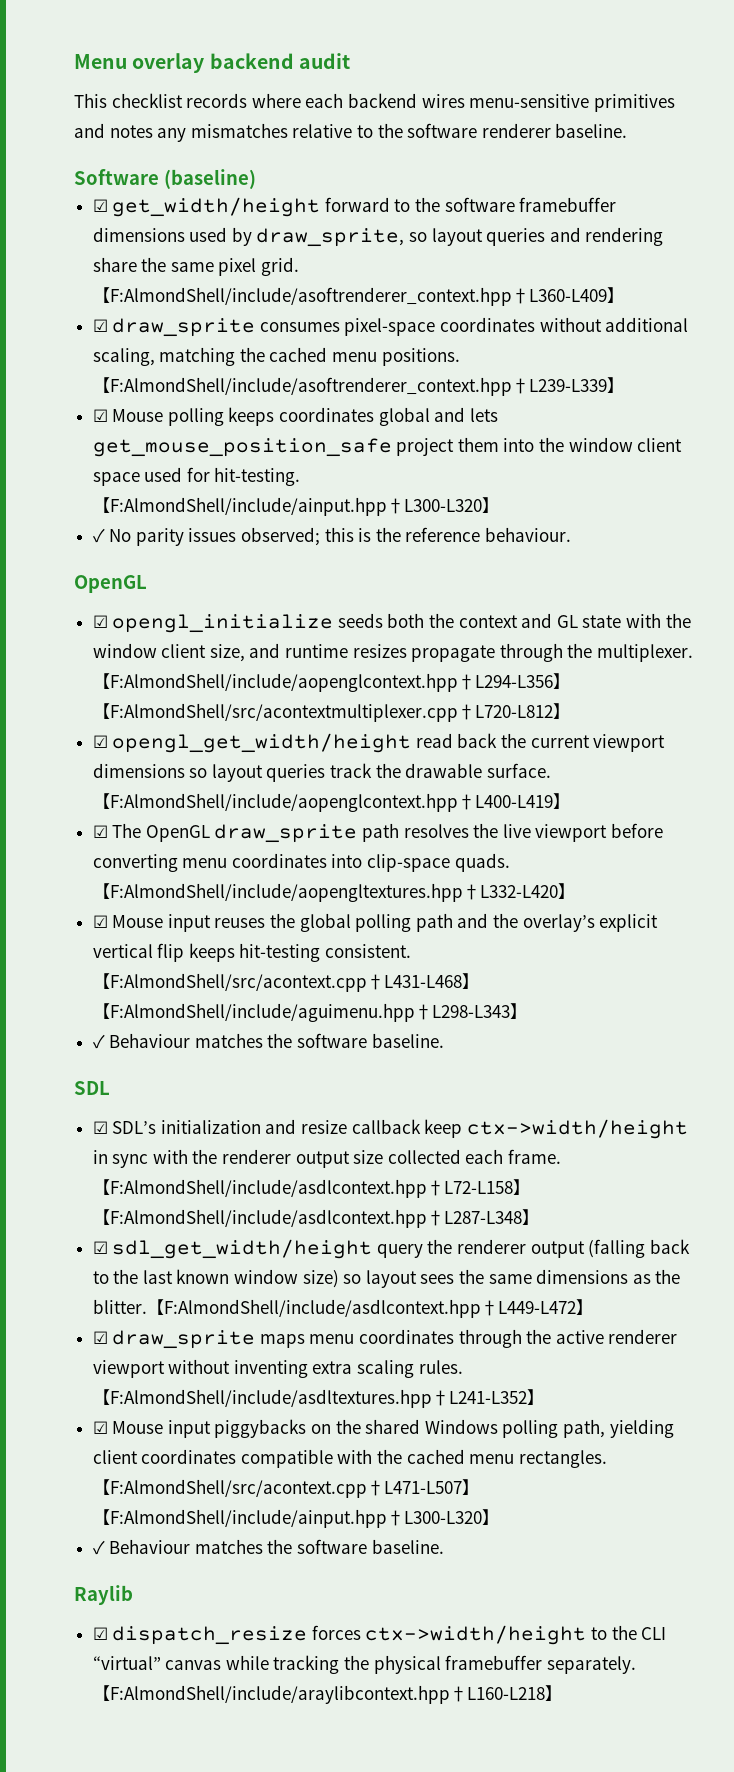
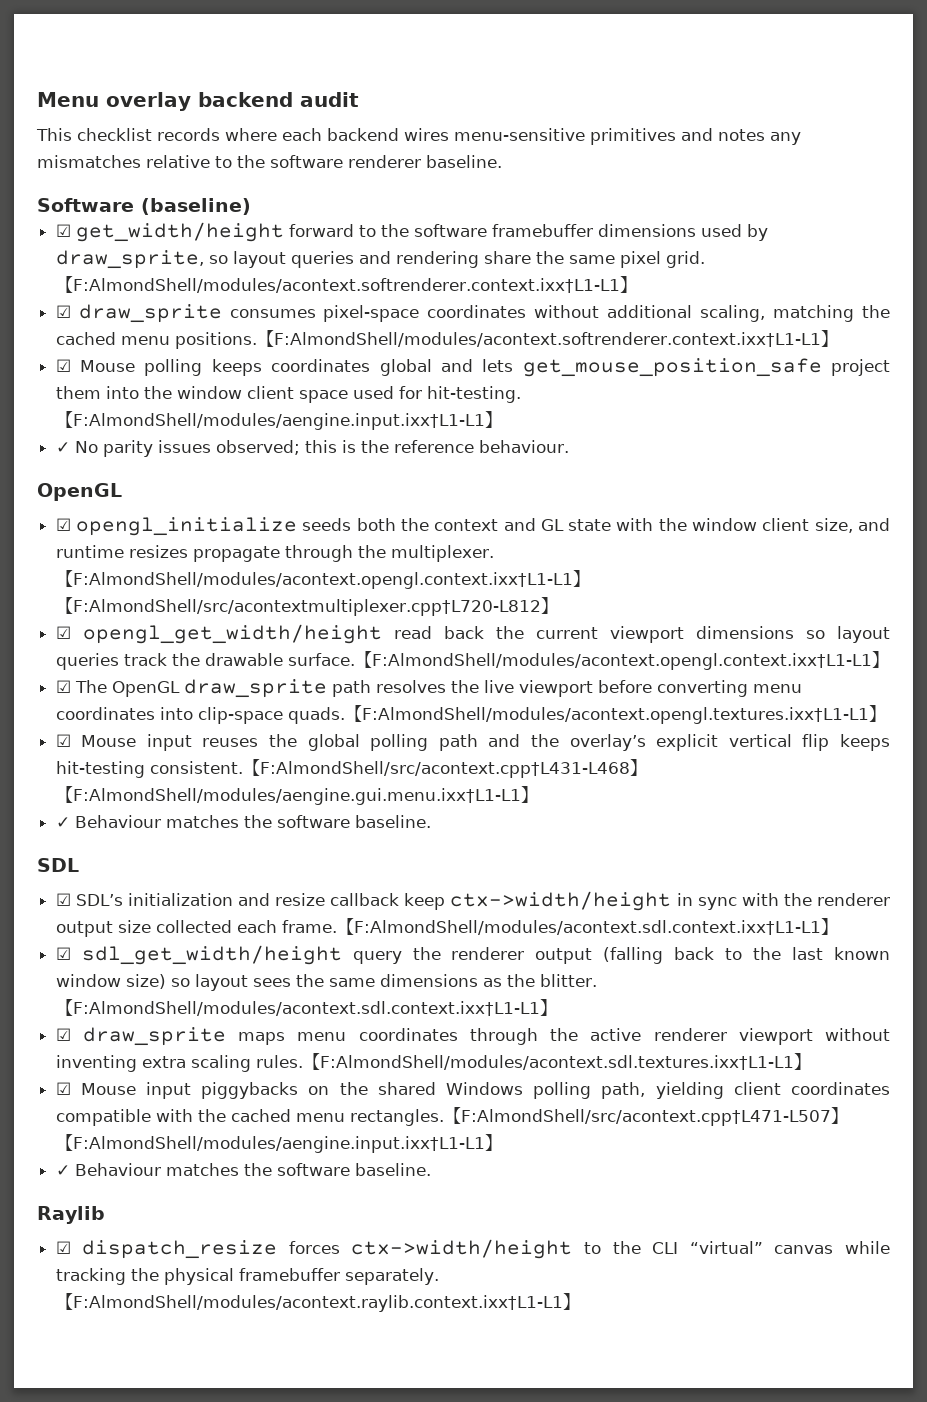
[109,287,607,306] F:AlmondShell/include/asoftrenderer_context.hpp†L360-L409 -> [72,278,620,293] F:AlmondShell/modules/acontext.softrenderer.context.ixx†L1-L1
[109,377,607,396] F:AlmondShell/include/asoftrenderer_context.hpp†L239-L339 -> [273,332,821,347] F:AlmondShell/modules/acontext.softrenderer.context.ixx†L1-L1
[109,497,482,516] F:AlmondShell/include/ainput.hpp†L300-L320 -> [72,413,485,430] F:AlmondShell/modules/aengine.input.ixx†L1-L1
[109,673,553,692] F:AlmondShell/include/aopenglcontext.hpp†L294-L356 -> [72,572,573,589] F:AlmondShell/modules/acontext.opengl.context.ixx†L1-L1
[109,793,553,812] F:AlmondShell/include/aopenglcontext.hpp†L400-L419 -> [371,653,872,670] F:AlmondShell/modules/acontext.opengl.context.ixx†L1-L1
[109,883,558,902] F:AlmondShell/include/aopengltextures.hpp†L332-L420 -> [361,707,869,724] F:AlmondShell/modules/acontext.opengl.textures.ixx†L1-L1
[109,1003,510,1022] F:AlmondShell/include/aguimenu.hpp†L298-L343 -> [72,788,521,805] F:AlmondShell/modules/aengine.gui.menu.ixx†L1-L1
[109,1179,530,1198] [92,1209,522,1228] F:AlmondShell/include/asdlcontext.hpp†L72-L158】【F:AlmondShell/include/asdlcontext.hpp†L287-L348 -> [353,920,821,935] F:AlmondShell/modules/acontext.sdl.context.ixx†L1-L1
[163,1299,576,1318] F:AlmondShell/include/asdlcontext.hpp†L449-L472 -> [72,1001,540,1016] F:AlmondShell/modules/acontext.sdl.context.ixx†L1-L1
[109,1389,527,1408] F:AlmondShell/include/asdltextures.hpp†L241-L352 -> [319,1055,794,1070] F:AlmondShell/modules/acontext.sdl.textures.ixx†L1-L1
[109,1509,482,1528] F:AlmondShell/include/ainput.hpp†L300-L320 -> [72,1136,485,1153] F:AlmondShell/modules/aengine.input.ixx†L1-L1
[109,1685,545,1704] F:AlmondShell/include/araylibcontext.hpp†L160-L218 -> [72,1295,563,1312] F:AlmondShell/modules/acontext.raylib.context.ixx†L1-L1

